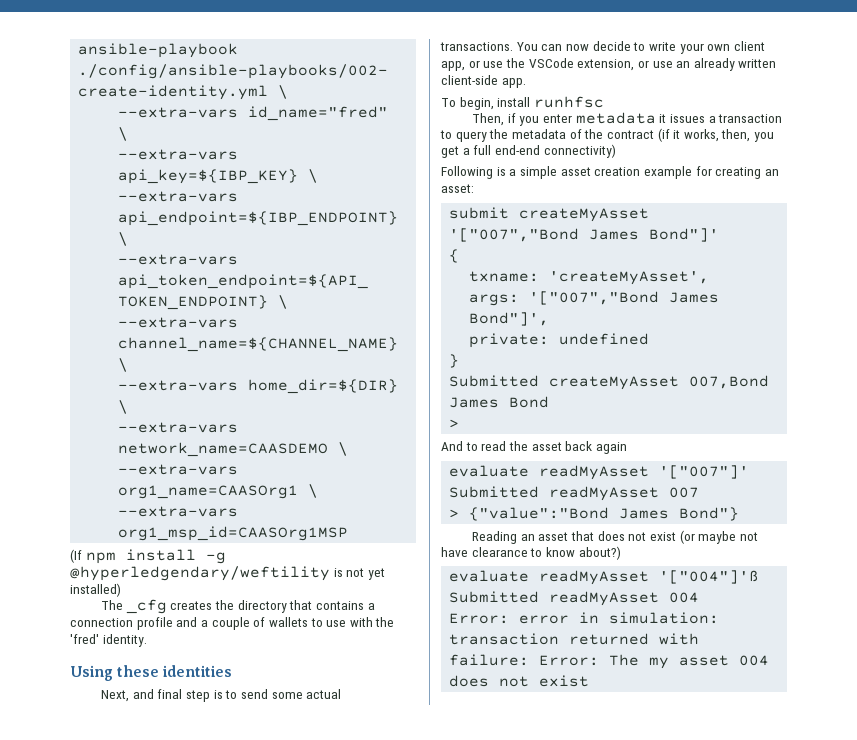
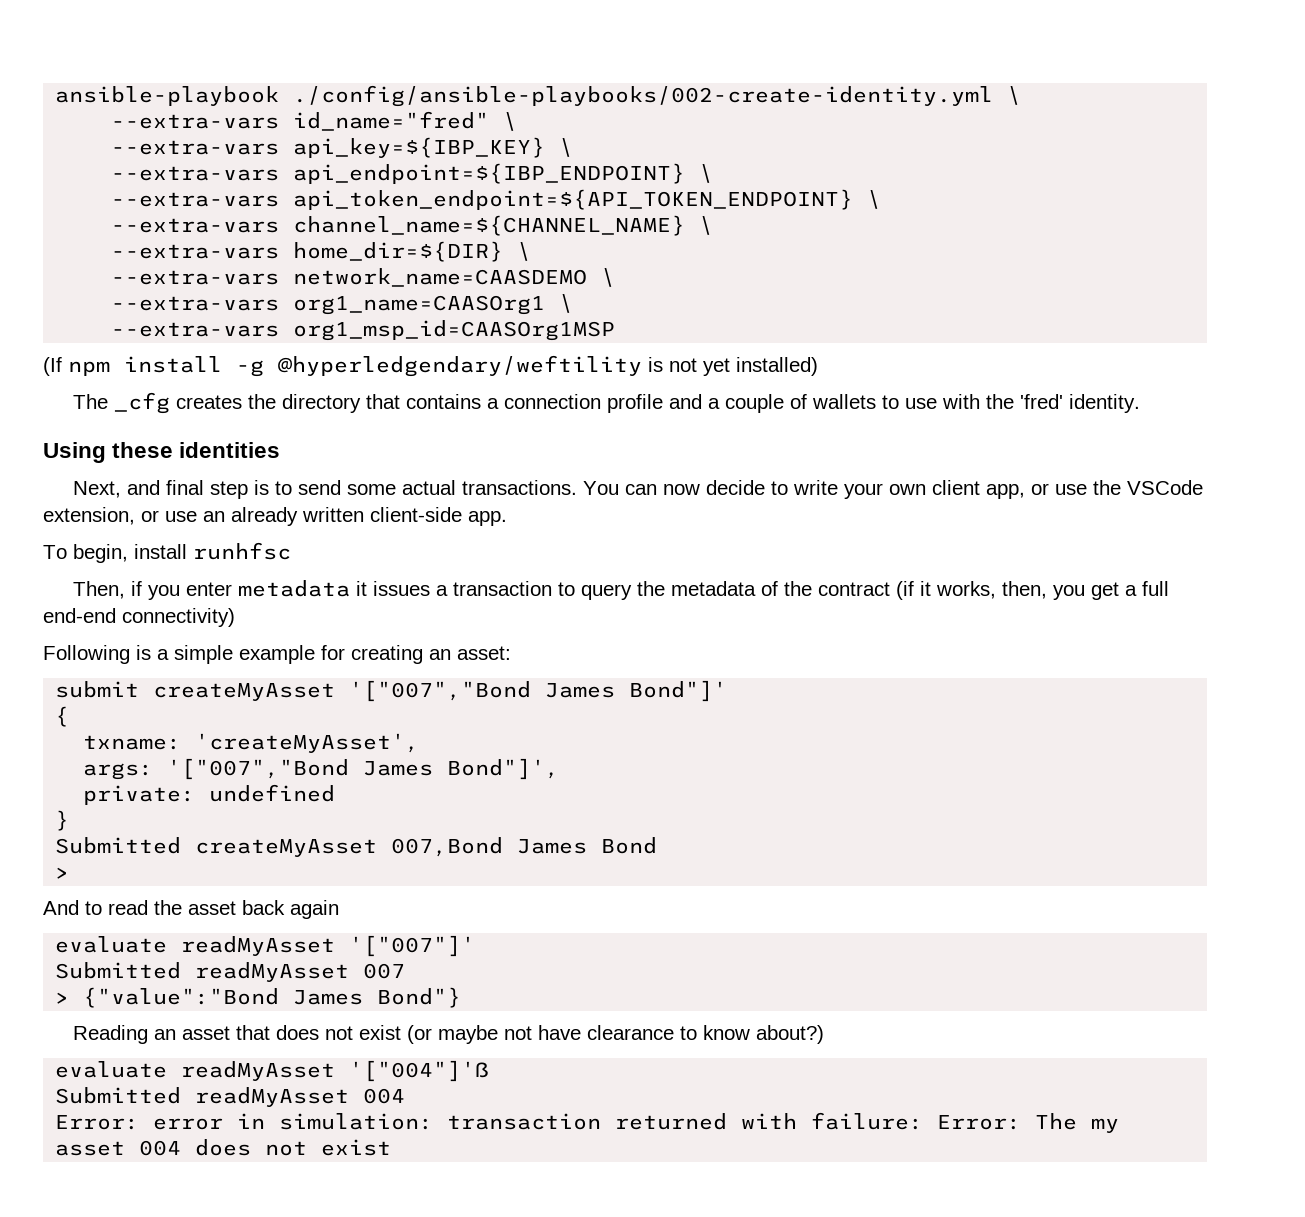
[560,167,641,176] asset creation -> (233, 654) none

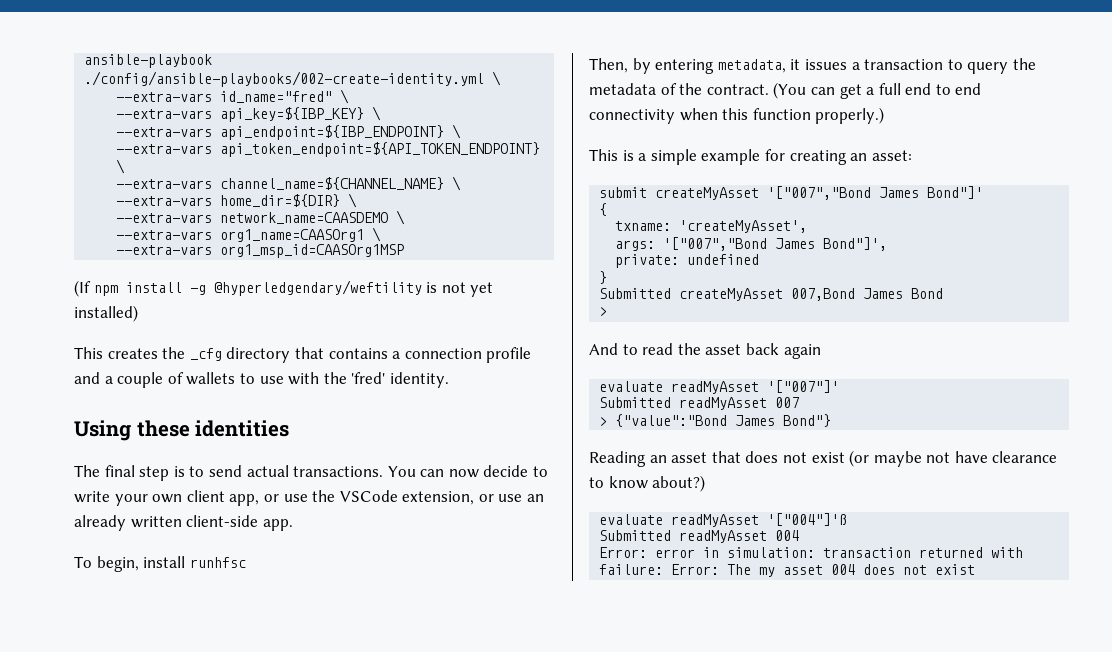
[72,392,170,414] The _cfg -> [74,347,103,359] This
(276, 401) none -> [189,348,222,361] _cfg
[72,480,160,498] Next, and -> [74,465,100,477] The
[346,484,396,495] some -> (242, 471) none
[130,580,350,600] if you enter metadata -> [632,58,786,74] by entering metadata,
[817,581,1169,600] [43,608,235,627] [43,645,130,664] contract (if it works, then, you get a full end-end connectivity) // Following -> [706,82,982,99] [589,107,885,124] [589,149,618,161] contract. (You can get a full end to end connectivity when this function properly.) // This

